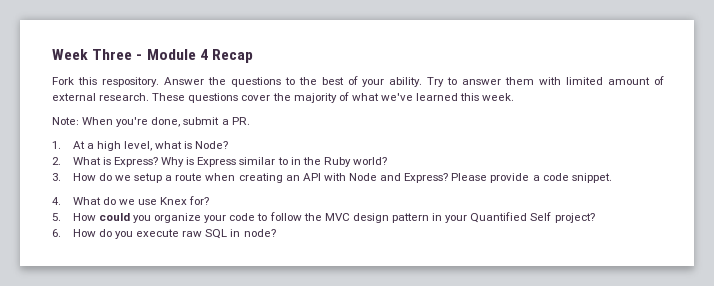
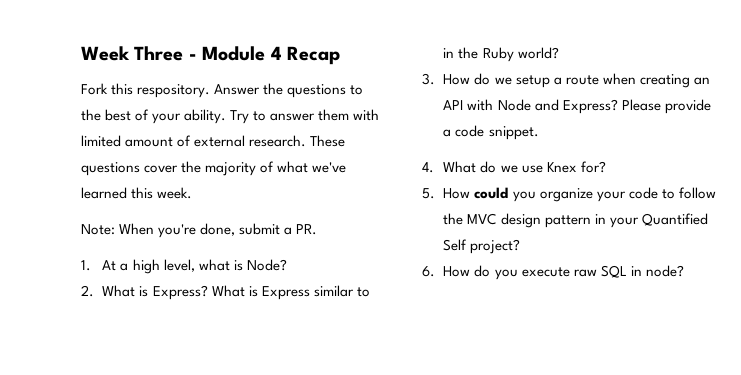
[161,157,185,167] Why -> [211,285,245,297] What

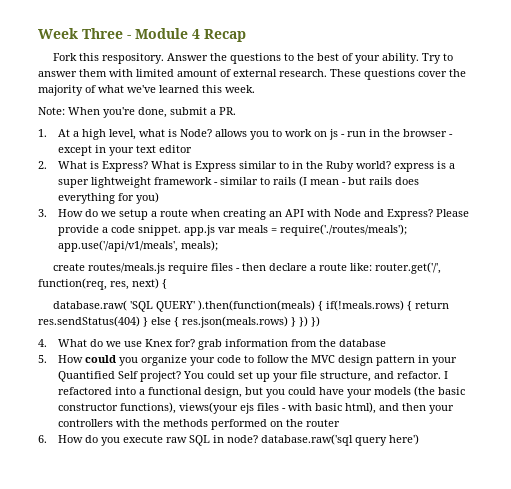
(287, 265) none -> [214,129,453,140] [57,145,192,156] allows you to work on js - run in the browser - except in your text editor
(559, 53) none -> [393,161,455,172] [57,176,419,188] [57,192,159,204] express is a super lightweight framework - similar to rails (I mean - but rails does everything for you)
(539, 133) none -> [183,224,407,236] [57,240,218,252] [52,262,441,274] [38,278,167,290] [52,300,449,312] [38,316,320,328] app.js var meals = require('./routes/meals'); app.use('/api/v1/meals', meals); // create routes/meals.js require files - then declare a route like: router.get('/', function(req, res, next) { // database.raw( 'SQL QUERY' ).then(function(meals) { if(!meals.rows) { return res.sendStatus(404) } else { res.json(meals.rows) } }) })
(606, 167) none -> [197,339,386,350] grab information from the database
(521, 246) none -> [182,371,448,382] [57,386,465,398] [57,402,454,414] [57,419,340,430] You could set up your file structure, and refactor. I refactored into a functional design, but you could have your models (the basic constructor functions), views(your ejs files - with basic html), and then your controllers with the methods performed on the router
(684, 271) none -> [260,434,419,446] database.raw('sql query here')

